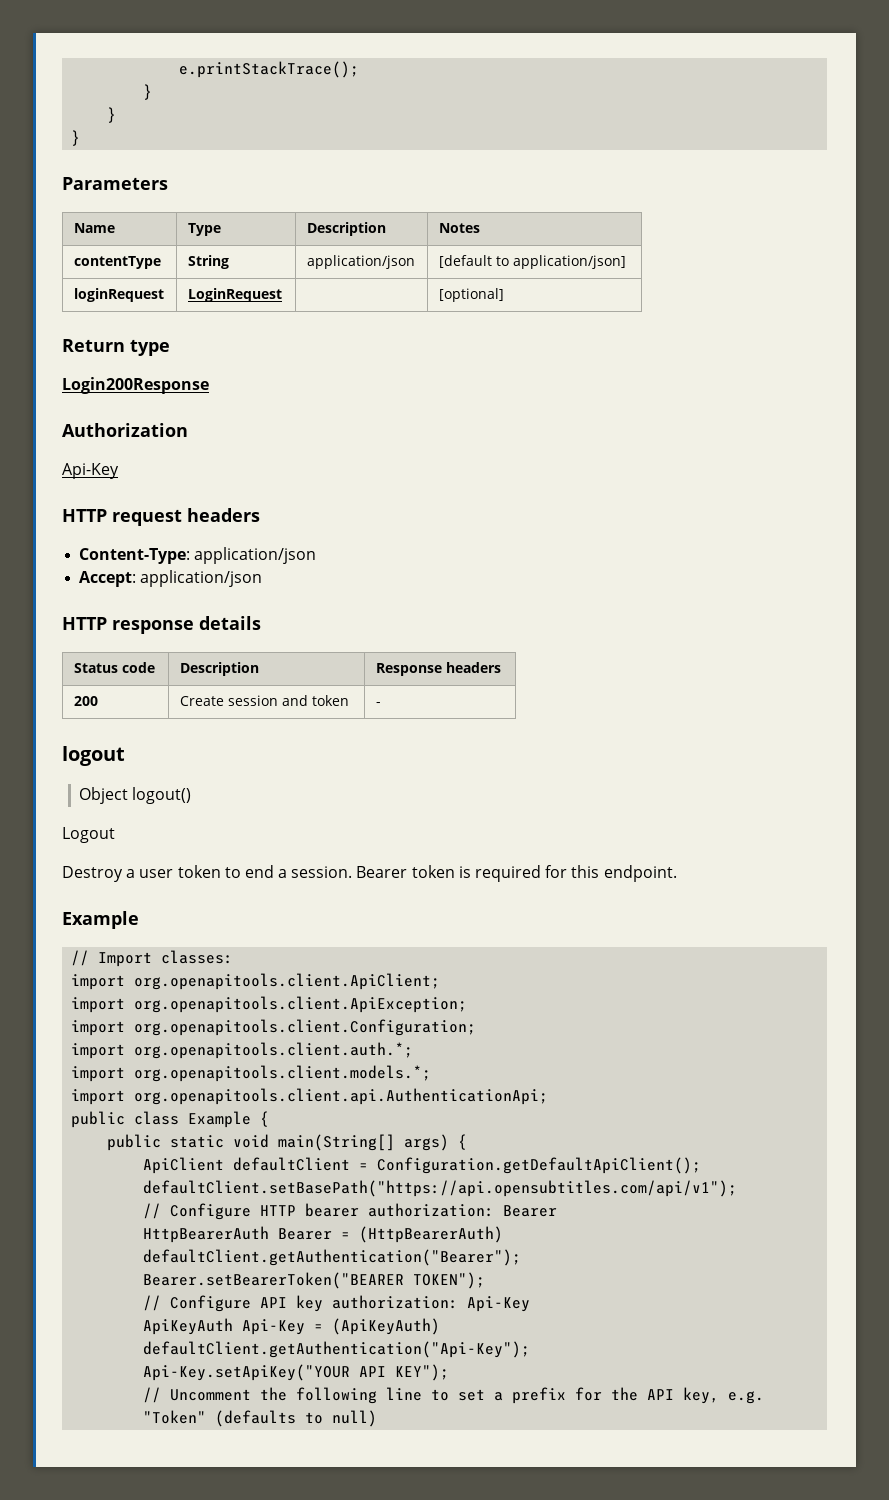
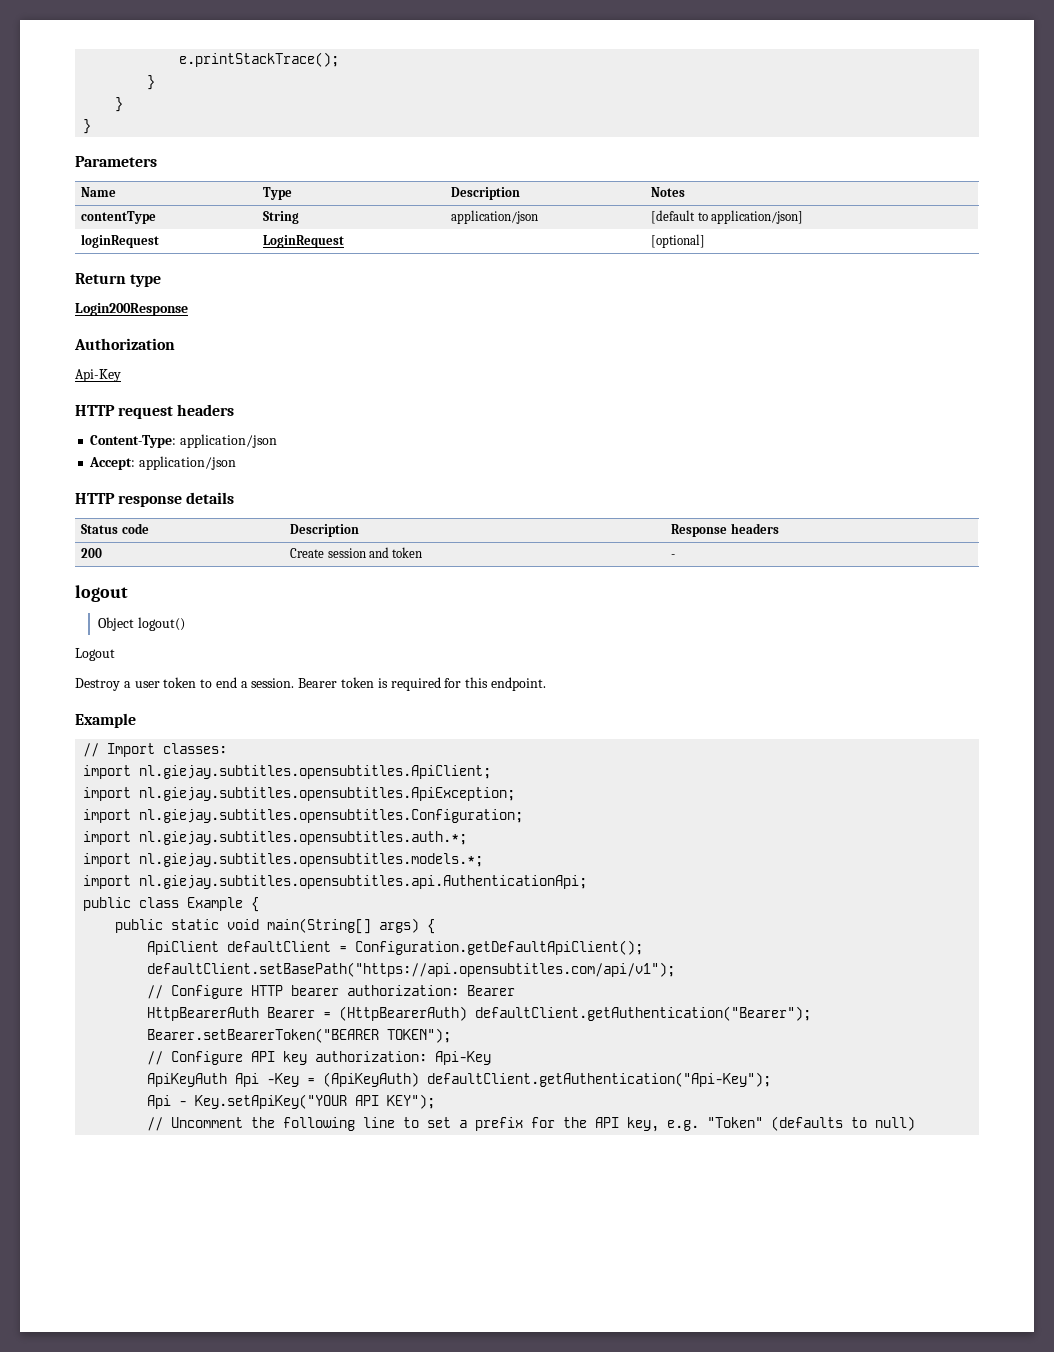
[134,973,441,990] [71,996,468,1013] [71,1019,477,1036] [71,1042,414,1059] [71,1065,432,1082] [71,1088,549,1105] org.openapitools.client.ApiClient; // import org.openapitools.client.ApiException; // import org.openapitools.client.Configuration; // import org.openapitools.client.auth.*; // import org.openapitools.client.models.*; // import org.openapitools.client.api.AuthenticationApi; -> [139,765,492,779] [83,787,516,801] [83,809,524,823] [83,831,468,845] [83,853,484,867] [83,875,588,889] nl.giejay.subtitles.opensubtitles.ApiClient; // import nl.giejay.subtitles.opensubtitles.ApiException; // import nl.giejay.subtitles.opensubtitles.Configuration; // import nl.giejay.subtitles.opensubtitles.auth.*; // import nl.giejay.subtitles.opensubtitles.models.*; // import nl.giejay.subtitles.opensubtitles.api.AuthenticationApi;
[242,1319,306,1335] Api-Key -> [235,1073,300,1087] Api -Key
[143,1364,351,1381] Api-Key.setApiKey("YOUR -> [147,1094,348,1109] Api - Key.setApiKey("YOUR

